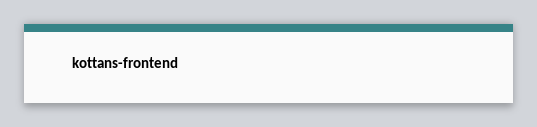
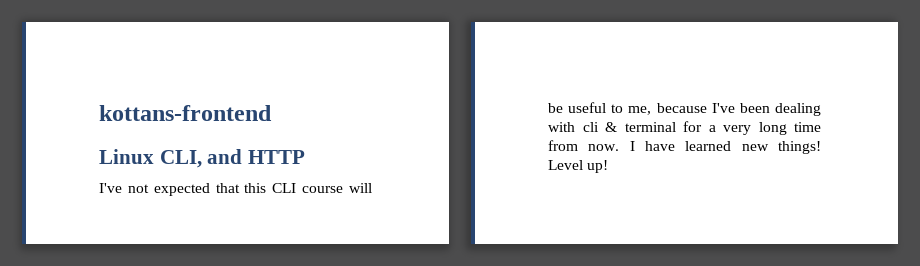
(178, 62) none -> [99,149,306,168] [99,183,372,196] [548,102,821,116] [548,121,821,135] [548,140,821,154] [548,160,609,173] // Linux CLI, and HTTP // I've not expected that this CLI course will be useful to me, because I've been dealing with cli & terminal for a very long time from now. I have learned new things! Level up!

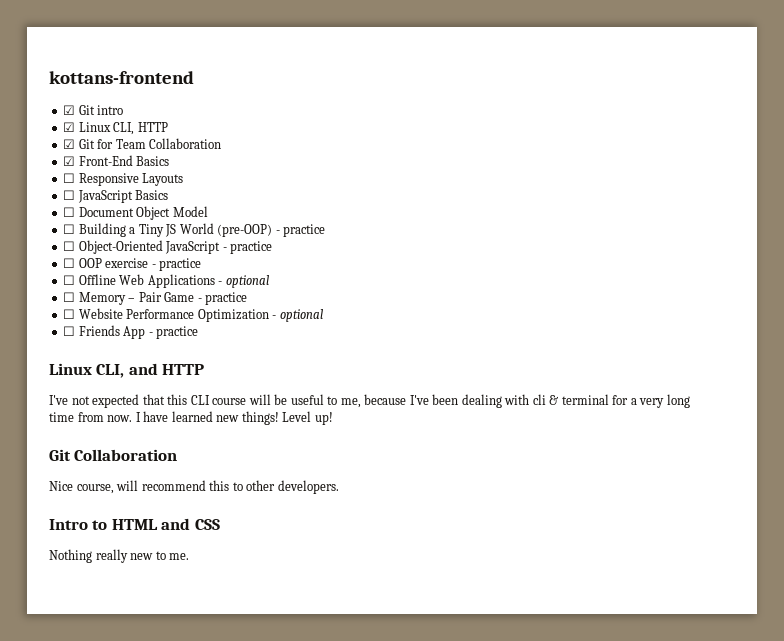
(272, 113) none -> [63,105,124,115] [63,122,168,135] [63,138,222,149] [63,155,170,166] [63,173,184,186] [63,190,169,203] [63,206,208,220] [63,223,326,237] [63,240,273,254] [63,258,202,271] [63,274,269,288] [63,292,248,305] [63,308,323,322] [63,325,199,339] // ☑ Git intro // ☑ Linux CLI, HTTP // ☑ Git for Team Collaboration // ☑ Front-End Basics // ☐ Responsive Layouts // ☐ JavaScript Basics // ☐ Document Object Model // ☐ Building a Tiny JS World (pre-OOP) - practice // ☐ Object-Oriented JavaScript - practice // ☐ OOP exercise - practice // ☐ Offline Web Applications - optional // ☐ Memory – Pair Game - practice // ☐ Website Performance Optimization - optional // ☐ Friends App - practice
(609, 166) none -> [49,449,178,461] [49,480,339,494] [49,518,220,530] [49,549,190,563] // Git Collaboration // Nice course, will recommend this to other developers. // Intro to HTML and CSS // Nothing really new to me.

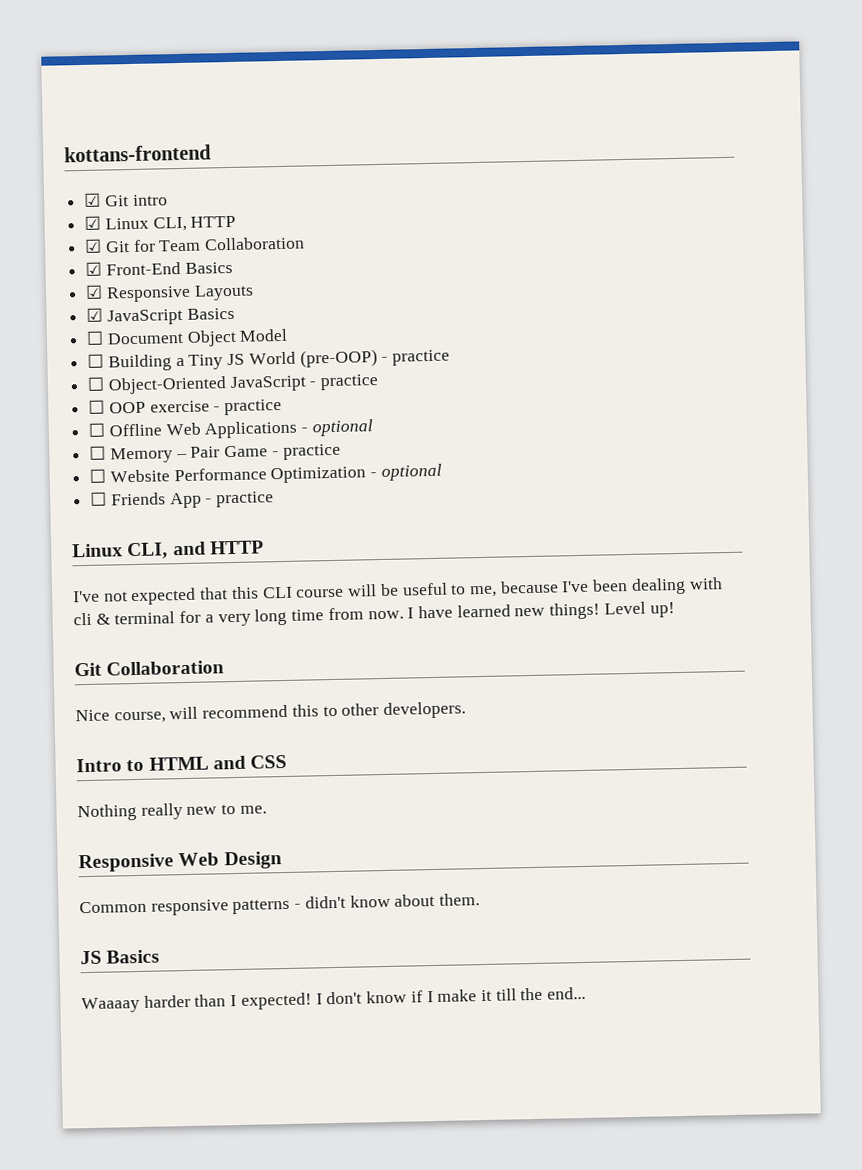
[63,173,76,183] ☐ -> [85,284,104,299] ☑
[63,190,76,200] ☐ -> [86,307,104,322] ☑
(190, 556) none -> [78,851,282,873] [79,893,481,916] [80,949,161,965] [81,986,587,1014] // Responsive Web Design // Common responsive patterns - didn't know about them. // JS Basics // Waaaay harder than I expected! I don't know if I make it till the end...

